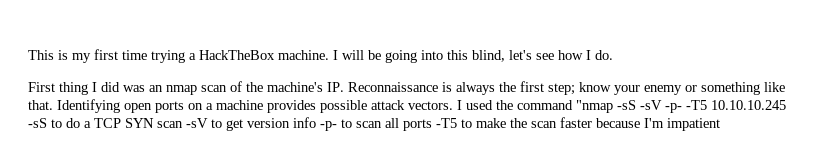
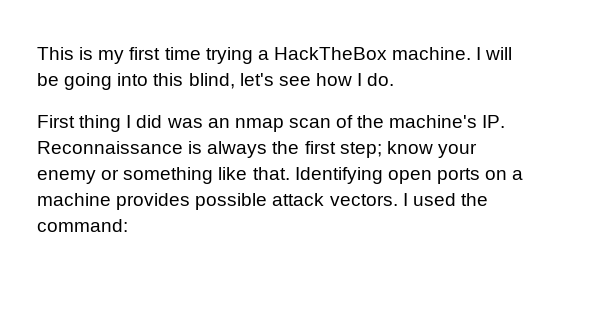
[517,100,786,113] [28,117,720,131] command "nmap -sS -sV -p- -T5 10.10.10.245 -sS to do a TCP SYN scan -sV to get version info -p- to scan all ports -T5 to make the scan faster because I'm impatient -> [37,219,128,232] command:

